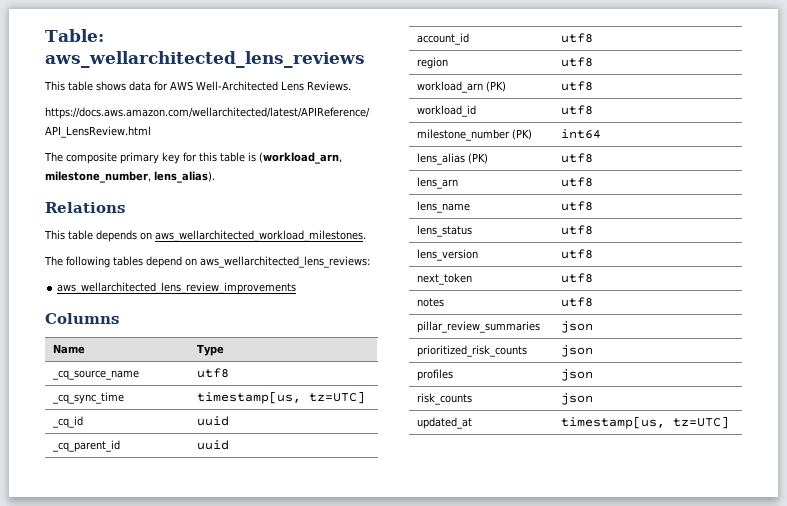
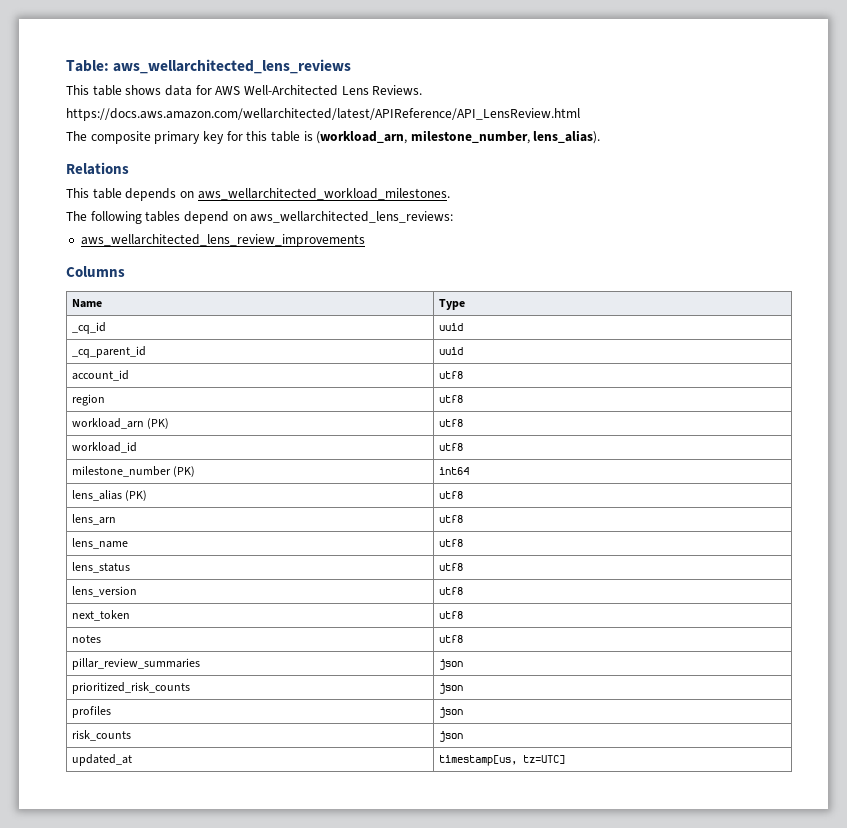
[51,370,139,380] [196,368,229,378] [51,392,124,404] [196,391,365,404] // _cq_source_name | utf8 // _cq_sync_time | timestamp[us, tz=UTC] -> (465, 304) none

